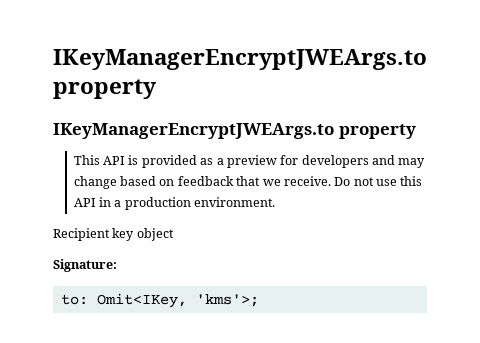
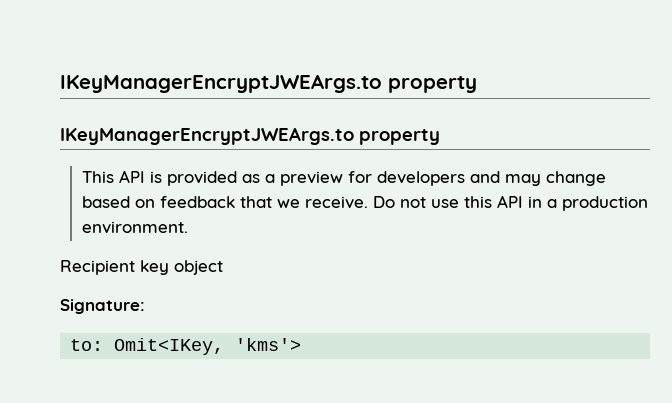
[195,294,259,307] 'kms'>; -> [235,338,302,351] 'kms'>

